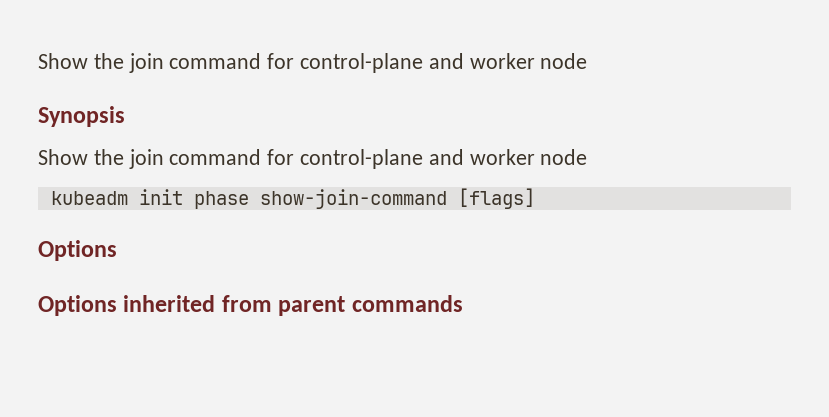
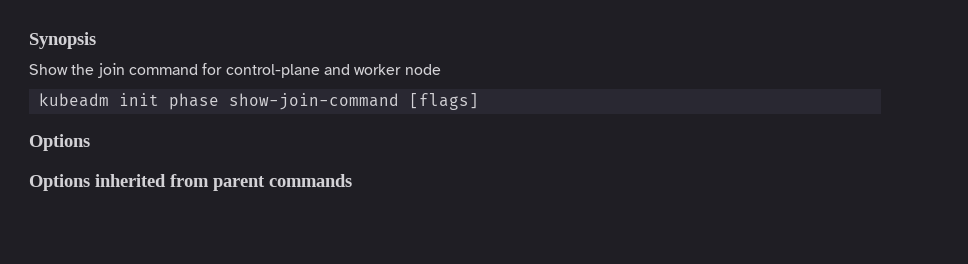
[38,53,588,73] Show the join command for control-plane and worker node // -> (29, 40) none

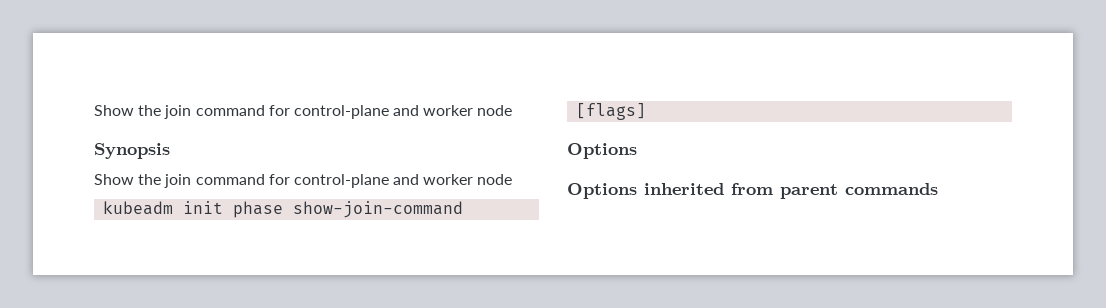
(29, 40) none -> [94,105,513,119] Show the join command for control-plane and worker node //

